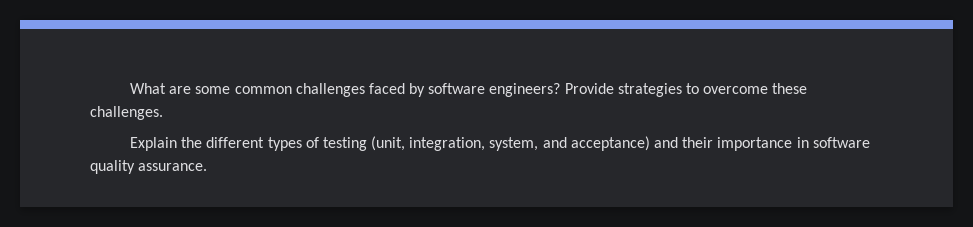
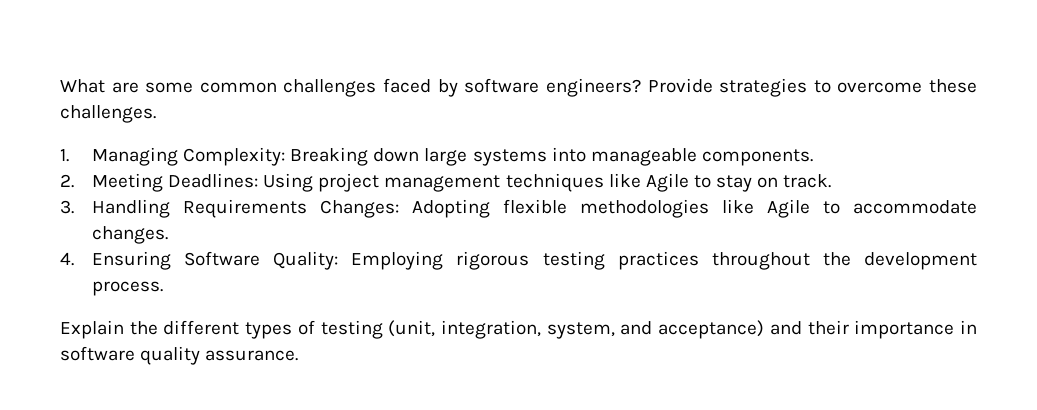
(163, 113) none -> [60,147,813,166] [60,173,832,192] [60,199,978,218] [91,226,168,244] [60,251,977,270] [91,281,163,296] // 1. Managing Complexity: Breaking down large systems into manageable components. // 2. Meeting Deadlines: Using project management techniques like Agile to stay on track. // 3. Handling Requirements Changes: Adopting flexible methodologies like Agile to accommodate changes. // 4. Ensuring Software Quality: Employing rigorous testing practices throughout the development process.

